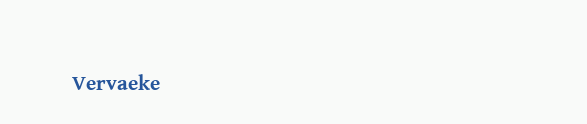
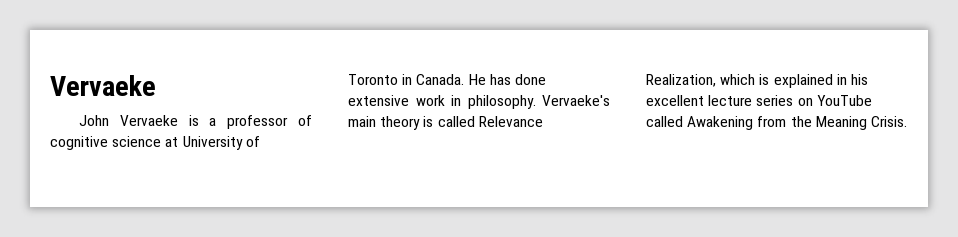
[72,74,160,90] Vervaeke -> [50,75,156,96] [78,115,312,129] [50,136,260,150] [348,74,546,85] [348,95,610,109] [348,116,543,130] [646,74,868,88] [646,95,872,106] [646,116,907,130] Vervaeke // John Vervaeke is a professor of cognitive science at University of Toronto in Canada. He has done extensive work in philosophy. Vervaeke's main theory is called Relevance Realization, which is explained in his excellent lecture series on YouTube called Awakening from the Meaning Crisis.

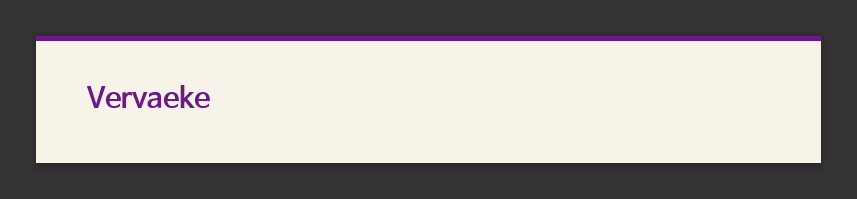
[50,75,156,96] [78,115,312,129] [50,136,260,150] [348,74,546,85] [348,95,610,109] [348,116,543,130] [646,74,868,88] [646,95,872,106] [646,116,907,130] Vervaeke // John Vervaeke is a professor of cognitive science at University of Toronto in Canada. He has done extensive work in philosophy. Vervaeke's main theory is called Relevance Realization, which is explained in his excellent lecture series on YouTube called Awakening from the Meaning Crisis. -> [86,85,210,109] Vervaeke

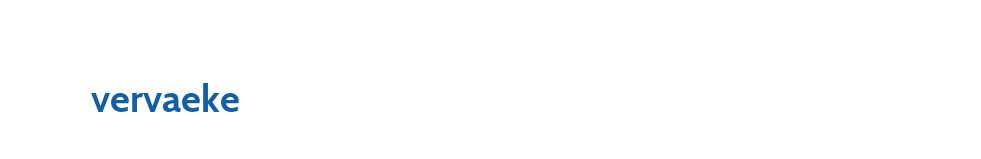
[86,85,210,109] Vervaeke -> [91,83,240,112] vervaeke

